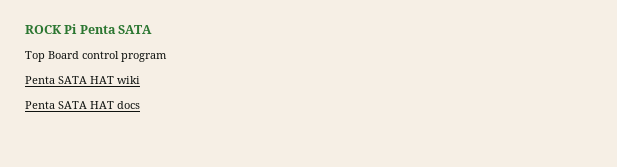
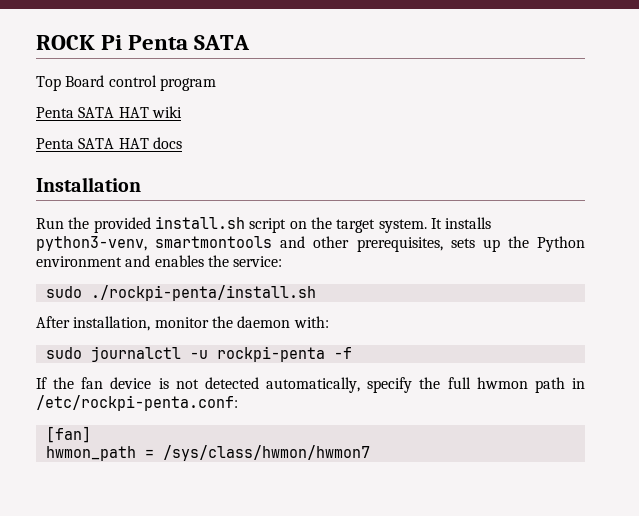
(140, 105) none -> [36,177,141,192] [36,216,492,233] [36,236,585,252] [36,255,283,267] [45,285,316,301] [36,316,329,331] [45,346,352,362] [36,377,585,393] [36,395,238,411] [45,426,91,443] [45,445,370,461] // Installation // Run the provided install.sh script on the target system. It installs python3-venv, smartmontools and other prerequisites, sets up the Python environment and enables the service: // sudo ./rockpi-penta/install.sh // After installation, monitor the daemon with: // sudo journalctl -u rockpi-penta -f // If the fan device is not detected automatically, specify the full hwmon path in /etc/rockpi-penta.conf: // [fan] // hwmon_path = /sys/class/hwmon/hwmon7

